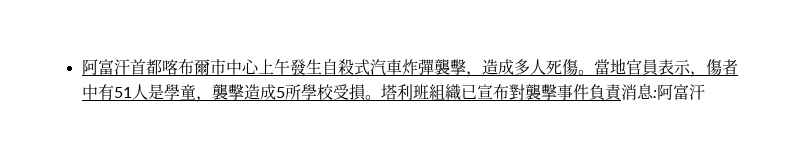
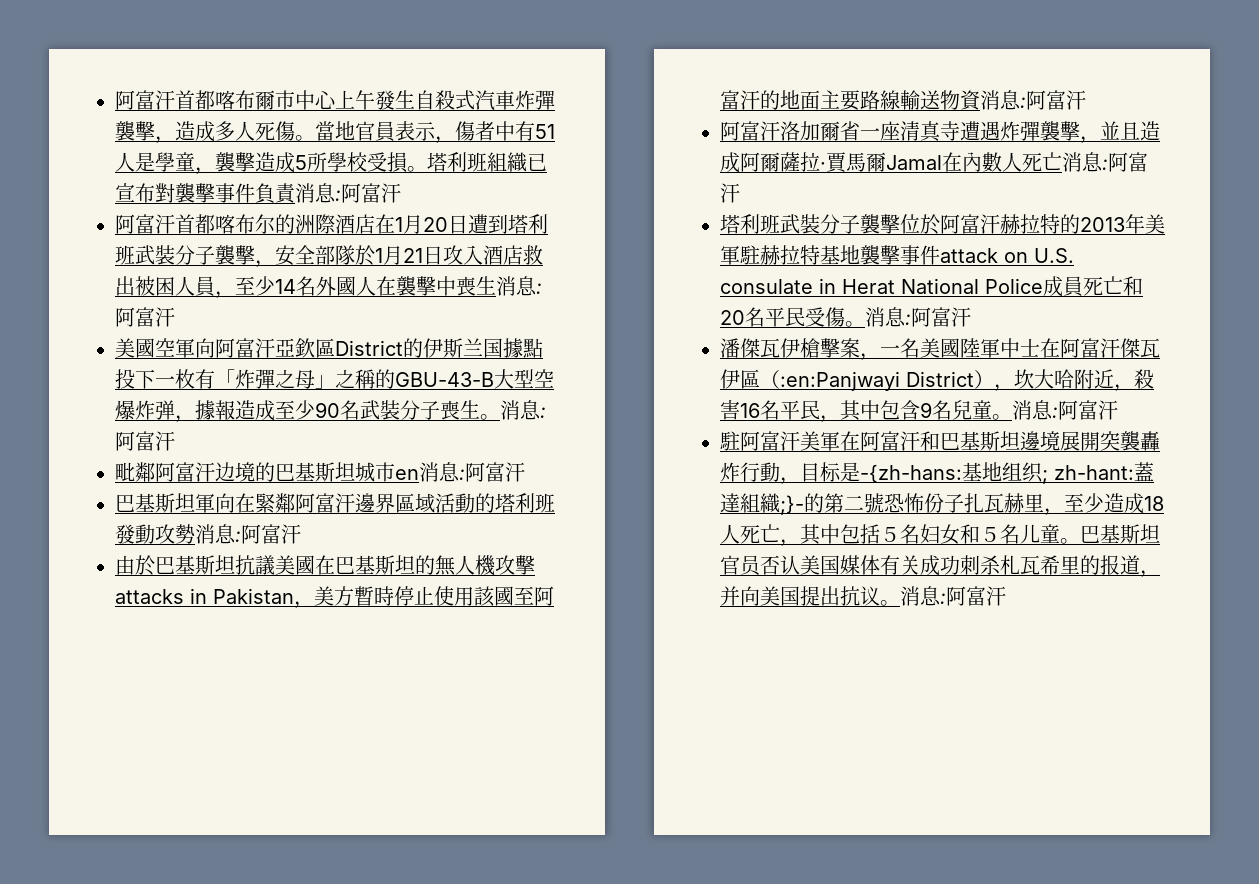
(705, 92) none -> [115,214,548,234] [115,245,543,268] [115,276,542,299] [115,307,175,327] [115,338,543,358] [115,369,554,389] [115,400,546,423] [115,431,175,451] [115,462,525,482] [115,493,555,513] [115,524,301,544] [115,555,535,576] [115,586,554,609] [720,90,1086,111] [720,121,1160,144] [720,152,1148,173] [720,183,740,203] [720,214,1165,235] [720,245,1074,265] [720,276,1143,297] [720,307,971,327] [720,338,1160,361] [720,369,1154,392] [720,400,1118,423] [719,431,1160,451] [720,462,1154,485] [720,493,1164,516] [720,524,1160,547] [720,555,1160,578] [720,586,1006,606] // 阿富汗首都喀布尔的洲際酒店在1月20日遭到塔利班武裝分子襲擊，安全部隊於1月21日攻入酒店救出被困人員，至少14名外國人在襲擊中喪生消息:阿富汗 // 美國空軍向阿富汗亞欽區District的伊斯兰国據點投下一枚有「炸彈之母」之稱的GBU-43-B大型空爆炸弹，據報造成至少90名武裝分子喪生。消息:阿富汗 // 毗鄰阿富汗边境的巴基斯坦城市en消息:阿富汗 // 巴基斯坦軍向在緊鄰阿富汗邊界區域活動的塔利班發動攻勢消息:阿富汗 // 由於巴基斯坦抗議美國在巴基斯坦的無人機攻擊attacks in Pakistan，美方暫時停止使用該國至阿富汗的地面主要路線輸送物資消息:阿富汗 // 阿富汗洛加爾省一座清真寺遭遇炸彈襲擊，並且造成阿爾薩拉·賈馬爾Jamal在內數人死亡消息:阿富汗 // 塔利班武裝分子襲擊位於阿富汗赫拉特的2013年美軍駐赫拉特基地襲擊事件attack on U.S. consulate in Herat National Police成員死亡和20名平民受傷。消息:阿富汗 // 潘傑瓦伊槍擊案，一名美國陸軍中士在阿富汗傑瓦伊區（:en:Panjwayi District），坎大哈附近，殺害16名平民，其中包含9名兒童。消息:阿富汗 // 駐阿富汗美軍在阿富汗和巴基斯坦邊境展開突襲轟炸行動，目标是-{zh-hans:基地组织; zh-hant:蓋達組織;}-的第二號恐怖份子扎瓦赫里，至少造成18人死亡，其中包括５名妇女和５名儿童。巴基斯坦官员否认美国媒体有关成功刺杀札瓦希里的报道，并向美国提出抗议。消息:阿富汗

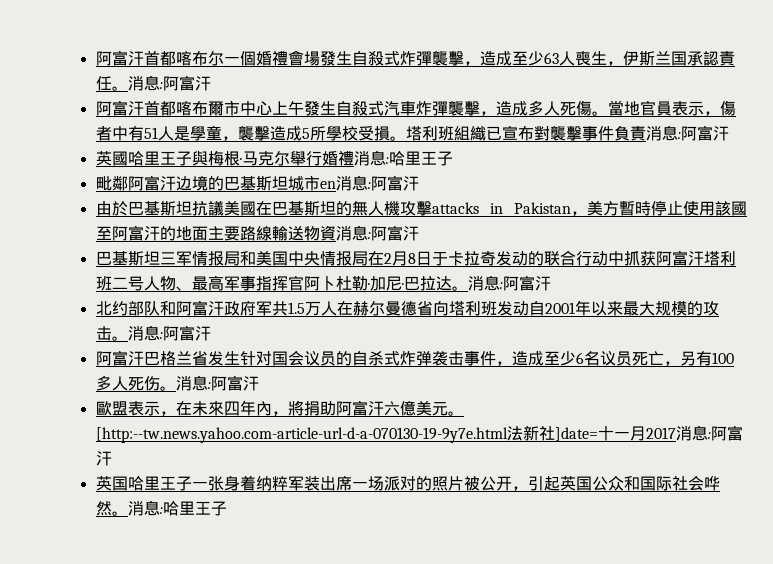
[115,90,255,110] 阿富汗首都喀布 -> [95,50,735,66] [95,75,211,91] [95,100,208,116] 阿富汗首都喀布尔一個婚禮會場發生自殺式炸彈襲擊，造成至少63人喪生，伊斯兰国承認責任。消息:阿富汗 // 阿富汗首都喀布
[115,214,548,234] [115,245,543,268] [115,276,542,299] [115,307,175,327] [115,338,543,358] [115,369,554,389] [115,400,546,423] [115,431,175,451] 阿富汗首都喀布尔的洲際酒店在1月20日遭到塔利班武裝分子襲擊，安全部隊於1月21日攻入酒店救出被困人員，至少14名外國人在襲擊中喪生消息:阿富汗 // 美國空軍向阿富汗亞欽區District的伊斯兰国據點投下一枚有「炸彈之母」之稱的GBU-43-B大型空爆炸弹，據報造成至少90名武裝分子喪生。消息:阿富汗 -> [95,150,453,166] 英國哈里王子與梅根·马克尔舉行婚禮消息:哈里王子
[115,493,555,513] [115,524,301,544] // 巴基斯坦軍向在緊鄰阿富汗邊界區域活動的塔利班發動攻勢消息:阿富汗 -> (419, 183) none
[720,121,1160,144] [720,152,1148,173] [720,183,740,203] [720,214,1165,235] [720,245,1074,265] [720,276,1143,297] [720,307,971,327] [720,338,1160,361] [720,369,1154,392] [720,400,1118,423] [719,431,1160,451] [720,462,1154,485] [720,493,1164,516] [720,524,1160,547] [720,555,1160,578] [720,586,1006,606] 阿富汗洛加爾省一座清真寺遭遇炸彈襲擊，並且造成阿爾薩拉·賈馬爾Jamal在內數人死亡消息:阿富汗 // 塔利班武裝分子襲擊位於阿富汗赫拉特的2013年美軍駐赫拉特基地襲擊事件attack on U.S. consulate in Herat National Police成員死亡和20名平民受傷。消息:阿富汗 // 潘傑瓦伊槍擊案，一名美國陸軍中士在阿富汗傑瓦伊區（:en:Panjwayi District），坎大哈附近，殺害16名平民，其中包含9名兒童。消息:阿富汗 // 駐阿富汗美軍在阿富汗和巴基斯坦邊境展開突襲轟炸行動，目标是-{zh-hans:基地组织; zh-hant:蓋達組織;}-的第二號恐怖份子扎瓦赫里，至少造成18人死亡，其中包括５名妇女和５名儿童。巴基斯坦官员否认美国媒体有关成功刺杀札瓦希里的报道，并向美国提出抗议。消息:阿富汗 -> [95,250,736,266] [95,275,551,291] [95,300,719,316] [95,325,211,341] [95,350,734,366] [95,375,259,391] [95,400,464,416] [95,425,743,443] [95,451,112,466] [95,475,720,491] [95,500,227,516] 巴基斯坦三军情报局和美国中央情报局在2月8日于卡拉奇发动的联合行动中抓获阿富汗塔利班二号人物、最高军事指挥官阿卜杜勒·加尼·巴拉达。消息:阿富汗 // 北约部队和阿富汗政府军共1.5万人在赫尔曼德省向塔利班发动自2001年以来最大规模的攻击。消息:阿富汗 // 阿富汗巴格兰省发生针对国会议员的自杀式炸弹袭击事件，造成至少6名议员死亡，另有100多人死伤。消息:阿富汗 // 歐盟表示，在未來四年內，將捐助阿富汗六億美元。[http:--tw.news.yahoo.com-article-url-d-a-070130-19-9y7e.html法新社]date=十一月2017消息:阿富汗 // 英国哈里王子一张身着纳粹军装出席一场派对的照片被公开，引起英国公众和国际社会哗然。消息:哈里王子

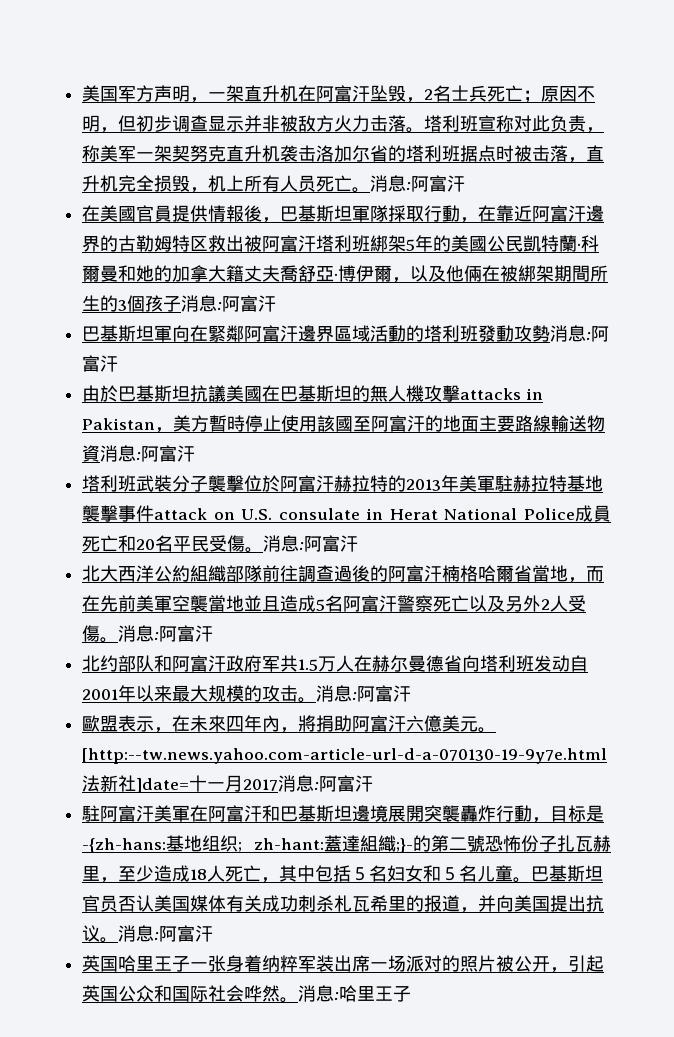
[95,50,735,66] [95,75,211,91] [95,100,736,116] [95,125,729,141] [95,150,453,166] [95,175,336,191] 阿富汗首都喀布尔一個婚禮會場發生自殺式炸彈襲擊，造成至少63人喪生，伊斯兰国承認責任。消息:阿富汗 // 阿富汗首都喀布爾市中心上午發生自殺式汽車炸彈襲擊，造成多人死傷。當地官員表示，傷者中有51人是學童，襲擊造成5所學校受損。塔利班組織已宣布對襲擊事件負責消息:阿富汗 // 英國哈里王子與梅根·马克尔舉行婚禮消息:哈里王子 // 毗鄰阿富汗边境的巴基斯坦城市en -> [82,85,596,103] [82,115,605,133] [82,145,605,163] [82,175,466,193] [82,205,605,223] [82,235,600,252] [82,265,609,283] [82,295,277,312] [82,325,551,342] 美国军方声明，一架直升机在阿富汗坠毁，2名士兵死亡；原因不明，但初步调查显示并非被敌方火力击落。塔利班宣称对此负责，称美军一架契努克直升机袭击洛加尔省的塔利班据点时被击落，直升机完全损毁，机上所有人员死亡。消息:阿富汗 // 在美國官員提供情報後，巴基斯坦軍隊採取行動，在靠近阿富汗邊界的古勒姆特区救出被阿富汗塔利班綁架5年的美國公民凱特蘭·科爾曼和她的加拿大籍丈夫喬舒亞·博伊爾，以及他倆在被綁架期間所生的3個孩子消息:阿富汗 // 巴基斯坦軍向在緊鄰阿富汗邊界區域活動的塔利班發動攻勢
[95,250,736,266] [95,275,452,291] 巴基斯坦三军情报局和美国中央情报局在2月8日于卡拉奇发动的联合行动中抓获阿富汗塔利班二号人物、最高军事指挥官阿卜杜勒·加尼·巴拉达 -> [82,475,604,492] [82,505,611,522] [82,535,359,553] [82,565,605,583] [82,595,587,612] [82,625,101,642] 塔利班武裝分子襲擊位於阿富汗赫拉特的2013年美軍駐赫拉特基地襲擊事件attack on U.S. consulate in Herat National Police成員死亡和20名平民受傷。消息:阿富汗 // 北大西洋公約組織部隊前往調查過後的阿富汗楠格哈爾省當地，而在先前美軍空襲當地並且造成5名阿富汗警察死亡以及另外2人受傷
[95,350,734,366] [95,375,259,391] // 阿富汗巴格兰省发生针对国会议员的自杀式炸弹袭击事件，造成至少6名议员死亡，另有100多人死伤。消息:阿富汗 -> (412, 693) none
(112, 458) none -> [82,805,605,823] [82,835,611,853] [82,865,604,883] [82,895,605,913] [82,925,214,943] // 駐阿富汗美軍在阿富汗和巴基斯坦邊境展開突襲轟炸行動，目标是-{zh-hans:基地组织; zh-hant:蓋達組織;}-的第二號恐怖份子扎瓦赫里，至少造成18人死亡，其中包括５名妇女和５名儿童。巴基斯坦官员否认美国媒体有关成功刺杀札瓦希里的报道，并向美国提出抗议。消息:阿富汗

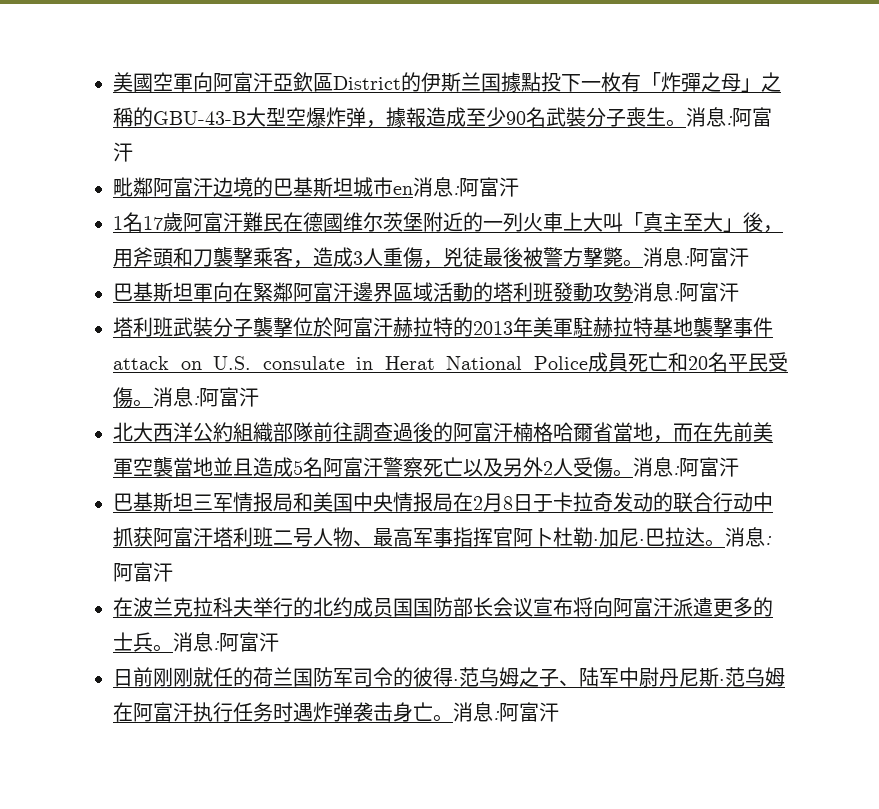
[82,85,596,103] [82,115,605,133] [82,145,605,163] [82,175,466,193] [82,205,605,223] [82,235,600,252] [82,265,609,283] [82,295,182,312] 美国军方声明，一架直升机在阿富汗坠毁，2名士兵死亡；原因不明，但初步调查显示并非被敌方火力击落。塔利班宣称对此负责，称美军一架契努克直升机袭击洛加尔省的塔利班据点时被击落，直升机完全损毁，机上所有人员死亡。消息:阿富汗 // 在美國官員提供情報後，巴基斯坦軍隊採取行動，在靠近阿富汗邊界的古勒姆特区救出被阿富汗塔利班綁架5年的美國公民凱特蘭·科爾曼和她的加拿大籍丈夫喬舒亞·博伊爾，以及他倆在被綁架期間所生的3個孩子 -> [113,72,781,92] [113,107,772,128] [113,142,133,162] [113,177,519,197] [113,212,783,233] [113,247,643,268] 美國空軍向阿富汗亞欽區District的伊斯兰国據點投下一枚有「炸彈之母」之稱的GBU-43-B大型空爆炸弹，據報造成至少90名武裝分子喪生。消息:阿富汗 // 毗鄰阿富汗边境的巴基斯坦城市en消息:阿富汗 // 1名17歲阿富汗難民在德國维尔茨堡附近的一列火車上大叫「真主至大」後，用斧頭和刀襲擊乘客，造成3人重傷，兇徒最後被警方擊斃。
[82,385,543,402] [82,415,606,433] [82,445,196,462] // 由於巴基斯坦抗議美國在巴基斯坦的無人機攻擊attacks in Pakistan，美方暫時停止使用該國至阿富汗的地面主要路線輸送物資消息:阿富汗 -> (739, 292) none
[82,655,589,672] [82,685,412,703] [82,715,497,733] [82,748,608,764] [82,775,374,793] [82,805,605,823] [82,835,611,853] [82,865,604,883] [82,895,605,913] [82,925,214,943] [82,955,605,973] [82,985,412,1003] 北约部队和阿富汗政府军共1.5万人在赫尔曼德省向塔利班发动自2001年以来最大规模的攻击。消息:阿富汗 // 歐盟表示，在未來四年內，將捐助阿富汗六億美元。[http:--tw.news.yahoo.com-article-url-d-a-070130-19-9y7e.html法新社]date=十一月2017消息:阿富汗 // 駐阿富汗美軍在阿富汗和巴基斯坦邊境展開突襲轟炸行動，目标是-{zh-hans:基地组织; zh-hant:蓋達組織;}-的第二號恐怖份子扎瓦赫里，至少造成18人死亡，其中包括５名妇女和５名儿童。巴基斯坦官员否认美国媒体有关成功刺杀札瓦希里的报道，并向美国提出抗议。消息:阿富汗 // 英国哈里王子一张身着纳粹军装出席一场派对的照片被公开，引起英国公众和国际社会哗然。消息:哈里王子 -> [113,492,773,513] [113,527,772,547] [113,562,173,582] [113,597,773,617] [113,632,279,652] [113,667,785,687] [113,702,559,722] 巴基斯坦三军情报局和美国中央情报局在2月8日于卡拉奇发动的联合行动中抓获阿富汗塔利班二号人物、最高军事指挥官阿卜杜勒·加尼·巴拉达。消息:阿富汗 // 在波兰克拉科夫举行的北约成员国国防部长会议宣布将向阿富汗派遣更多的士兵。消息:阿富汗 // 日前刚刚就任的荷兰国防军司令的彼得·范乌姆之子、陆军中尉丹尼斯·范乌姆在阿富汗执行任务时遇炸弹袭击身亡。消息:阿富汗

